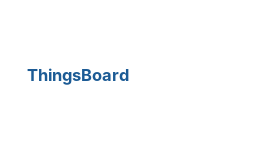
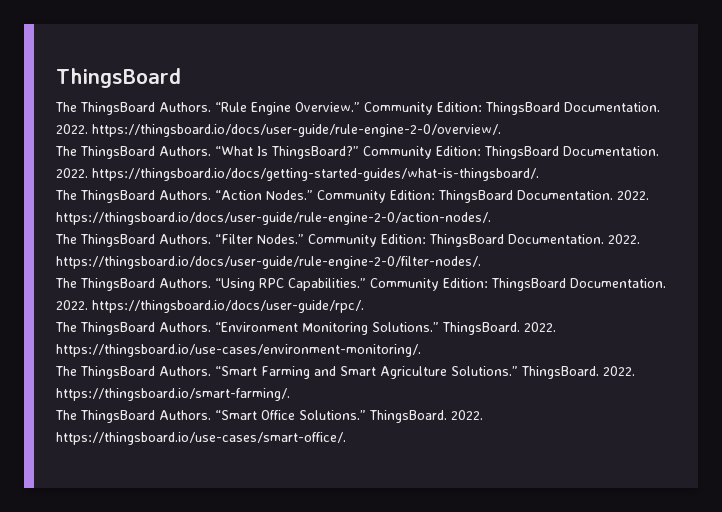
[27,68,129,85] ThingsBoard -> [56,68,181,88] [55,102,660,115] [56,124,501,137] [55,146,659,159] [56,168,539,181] [55,190,649,203] [56,212,491,225] [55,234,640,247] [56,256,481,269] [55,278,666,291] [56,300,364,313] [55,322,556,335] [56,344,421,357] [55,366,635,379] [56,388,290,401] [55,410,483,423] [56,432,346,445] ThingsBoard // The ThingsBoard Authors. “Rule Engine Overview.” Community Edition: ThingsBoard Documentation. 2022. https://thingsboard.io/docs/user-guide/rule-engine-2-0/overview/. // The ThingsBoard Authors. “What Is ThingsBoard?” Community Edition: ThingsBoard Documentation. 2022. https://thingsboard.io/docs/getting-started-guides/what-is-thingsboard/. // The ThingsBoard Authors. “Action Nodes.” Community Edition: ThingsBoard Documentation. 2022. https://thingsboard.io/docs/user-guide/rule-engine-2-0/action-nodes/. // The ThingsBoard Authors. “Filter Nodes.” Community Edition: ThingsBoard Documentation. 2022. https://thingsboard.io/docs/user-guide/rule-engine-2-0/filter-nodes/. // The ThingsBoard Authors. “Using RPC Capabilities.” Community Edition: ThingsBoard Documentation. 2022. https://thingsboard.io/docs/user-guide/rpc/. // The ThingsBoard Authors. “Environment Monitoring Solutions.” ThingsBoard. 2022. https://thingsboard.io/use-cases/environment-monitoring/. // The ThingsBoard Authors. “Smart Farming and Smart Agriculture Solutions.” ThingsBoard. 2022. https://thingsboard.io/smart-farming/. // The ThingsBoard Authors. “Smart Office Solutions.” ThingsBoard. 2022. https://thingsboard.io/use-cases/smart-office/.

